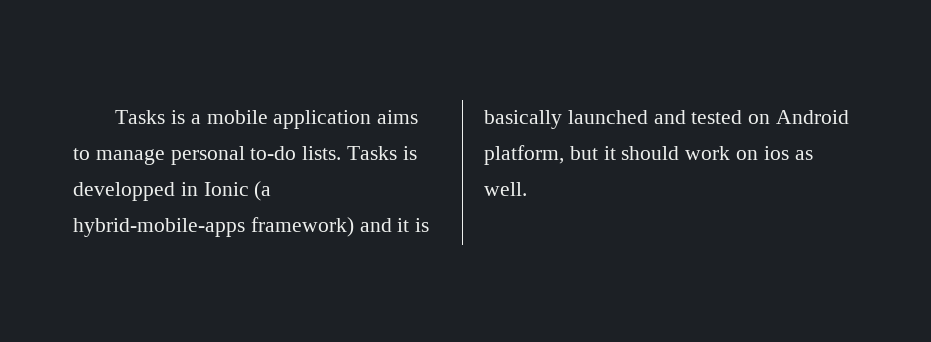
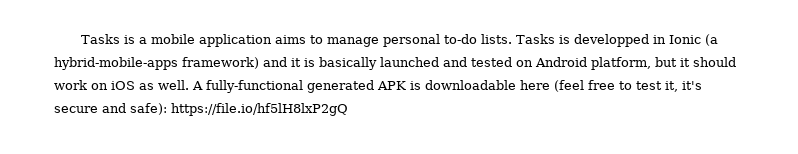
[763,146,789,160] ios -> [111,81,135,90] iOS
(527, 189) none -> [192,80,702,93] [54,103,348,116] A fully-functional generated APK is downloadable here (feel free to test it, it's secure and safe): https://file.io/hf5lH8lxP2gQ

